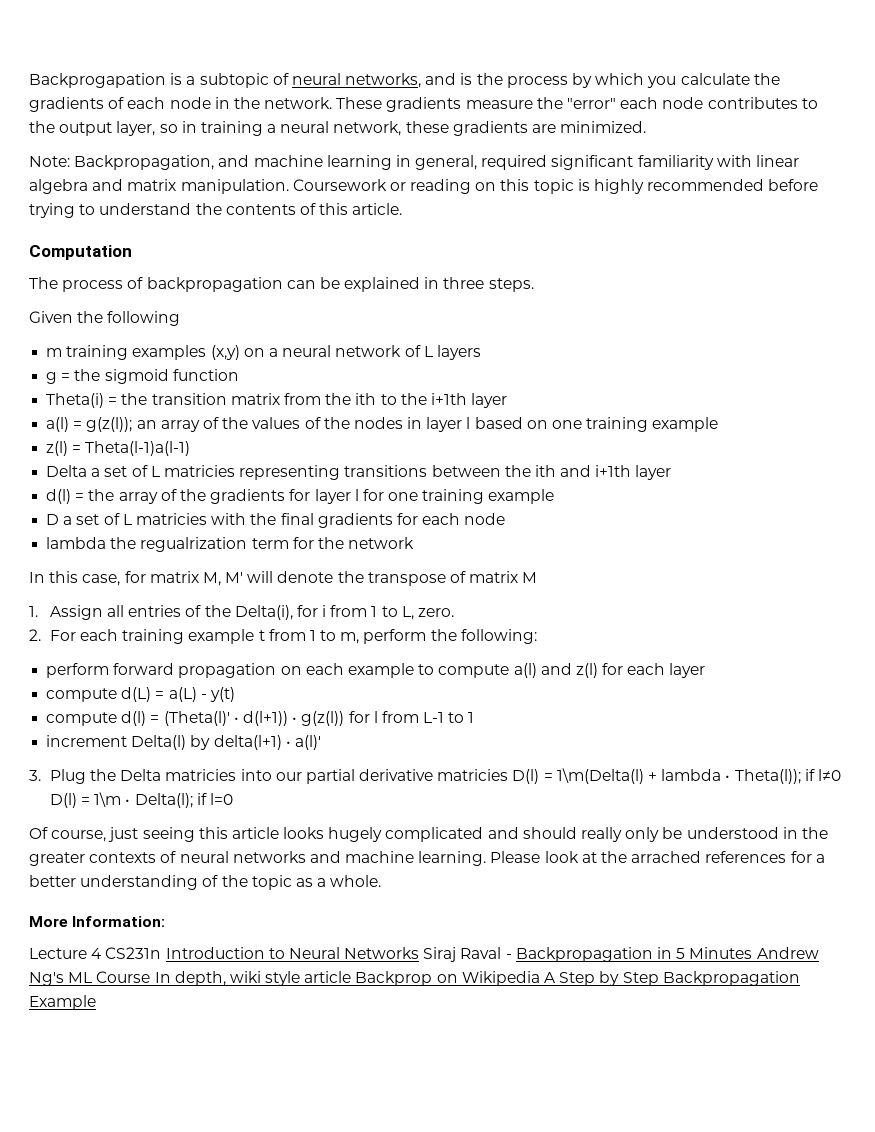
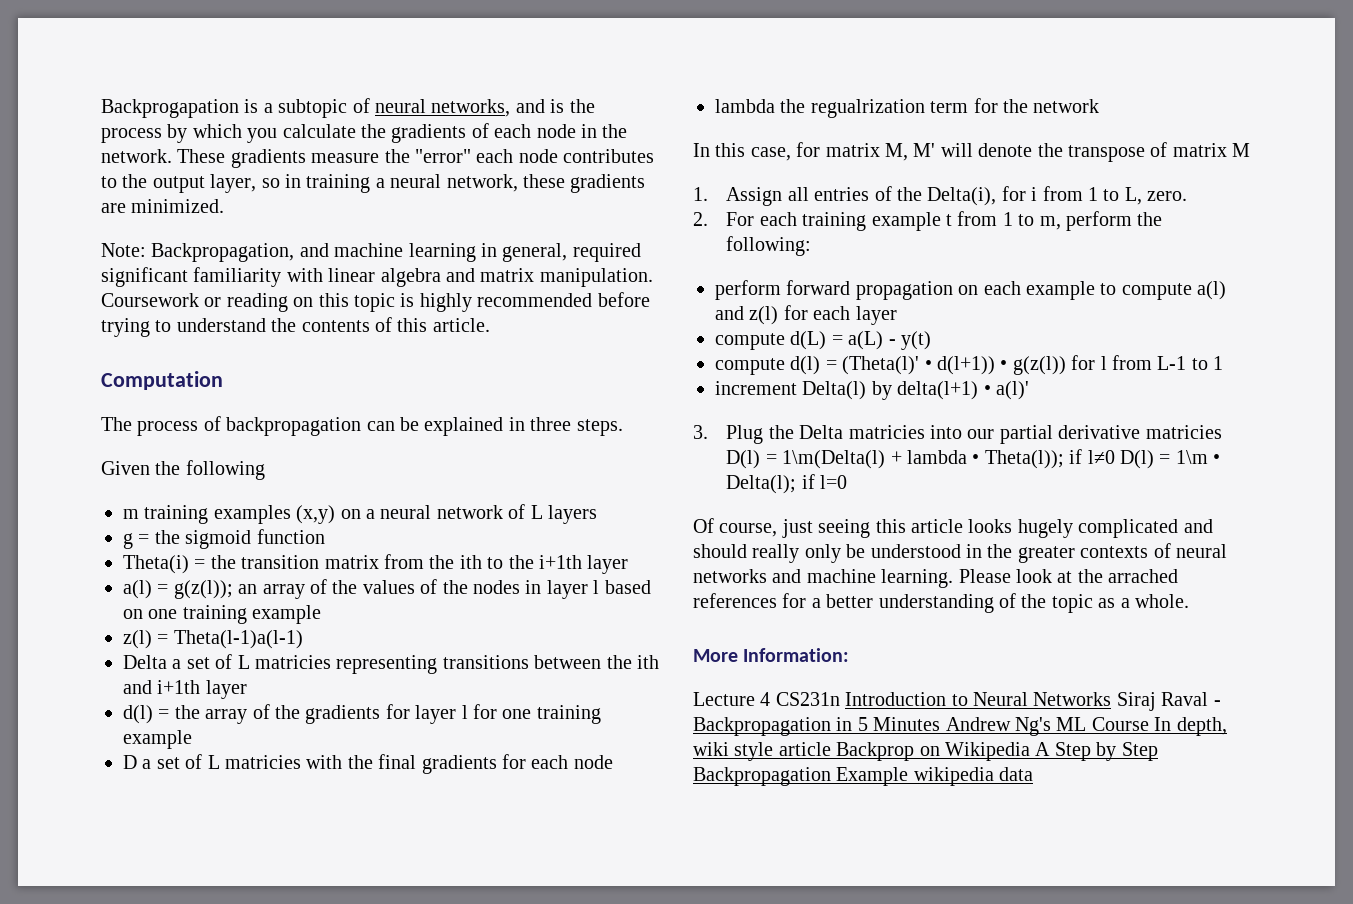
(96, 1002) none -> [913,767,1034,786] wikipedia data

